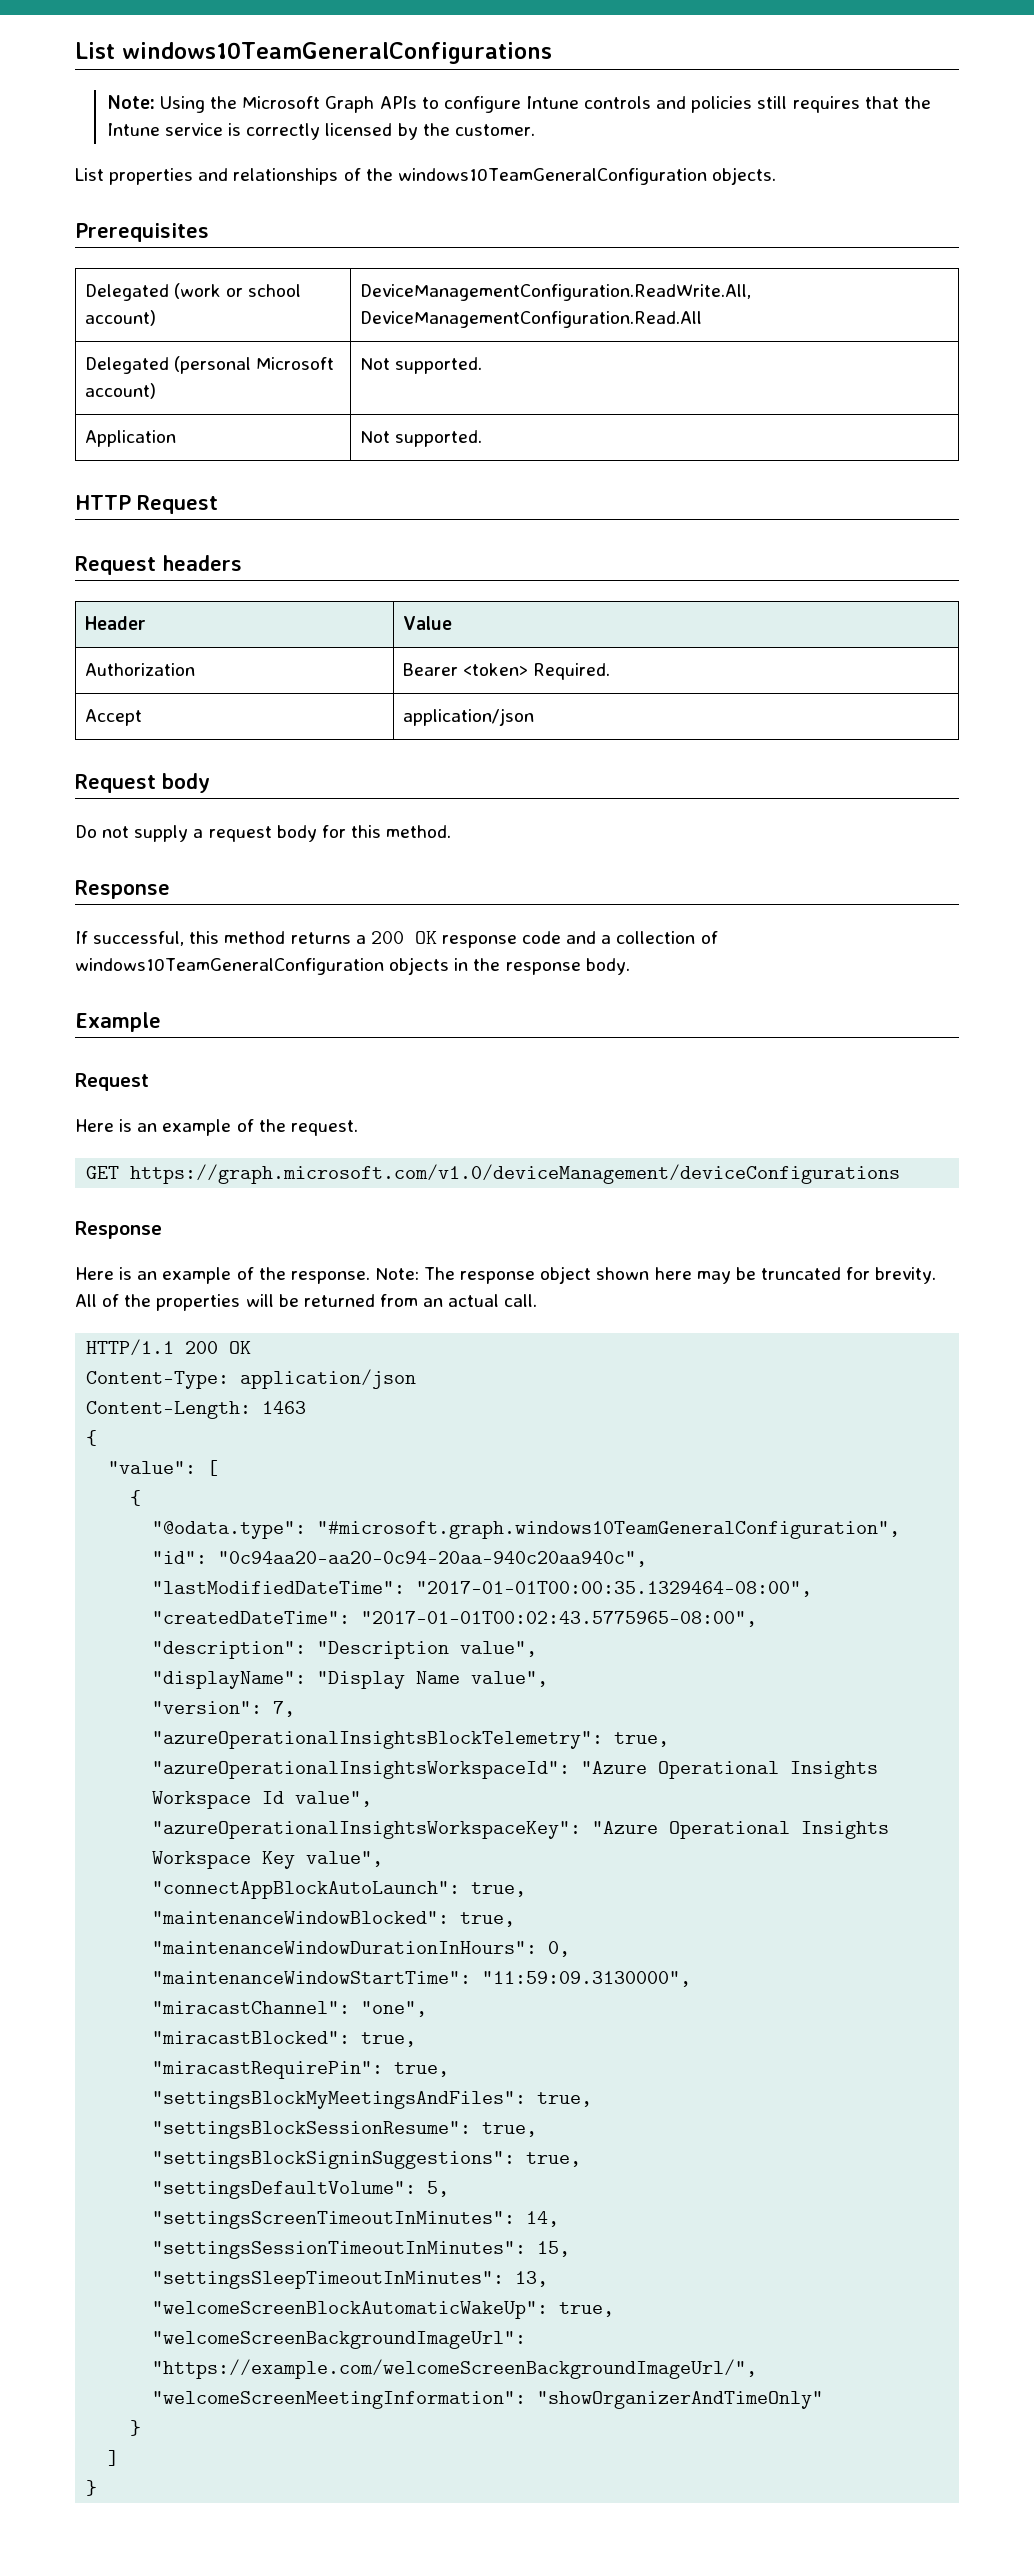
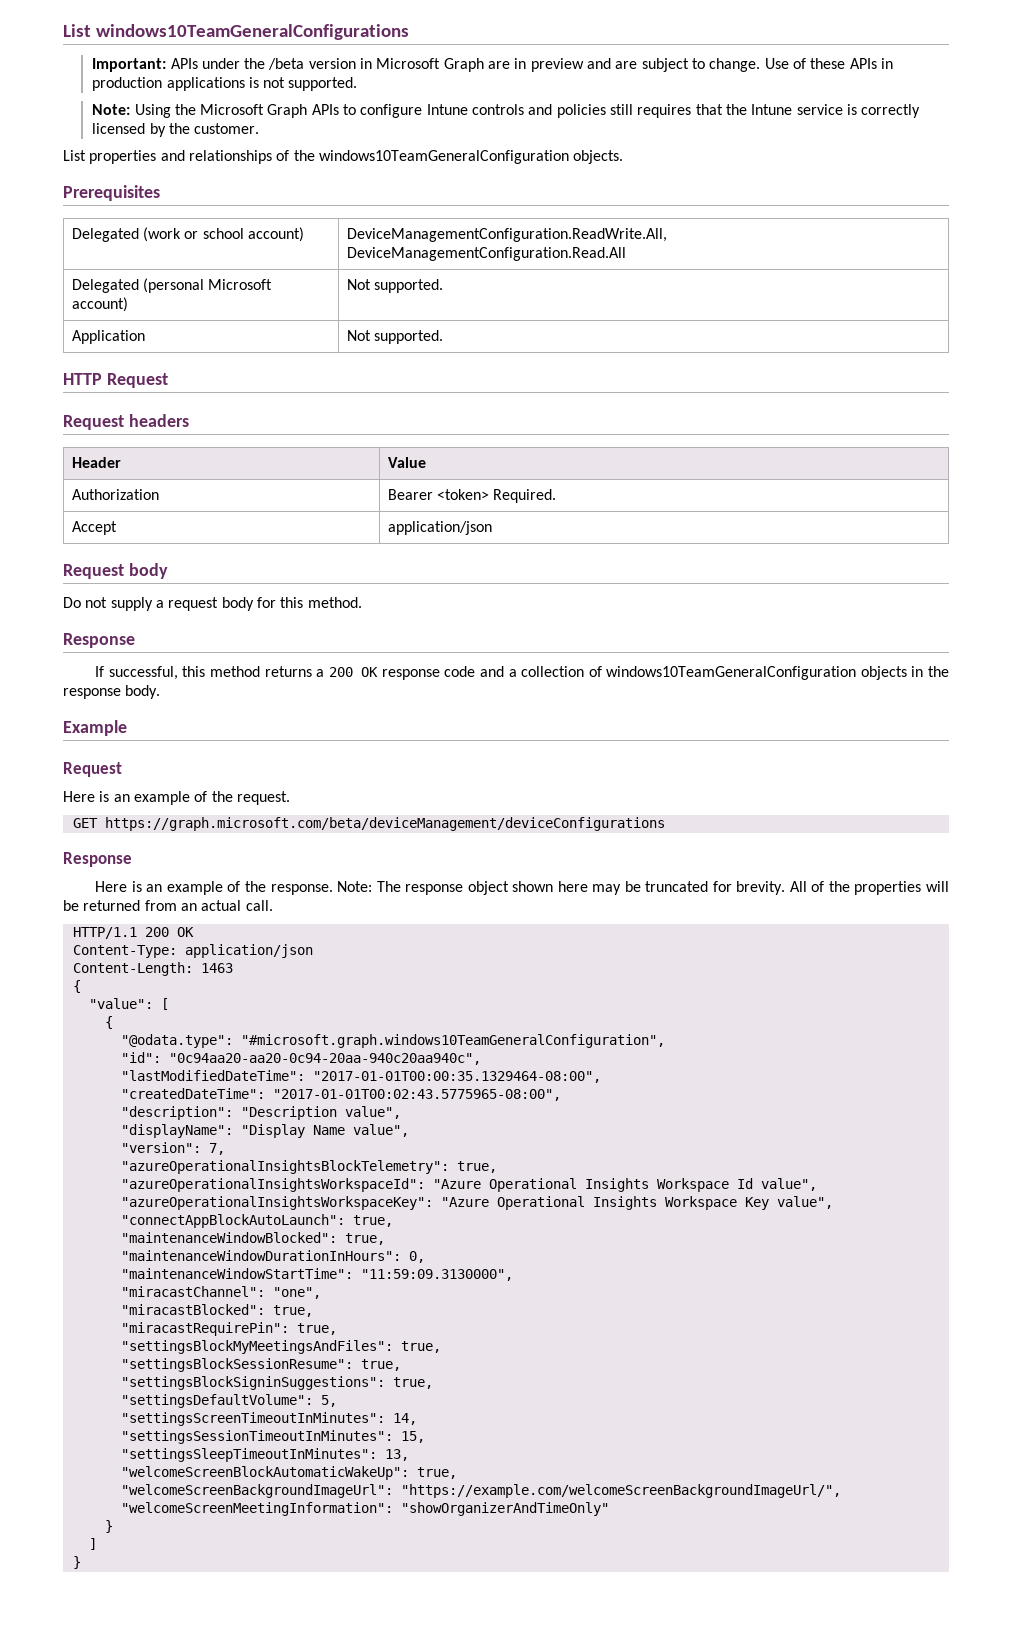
(552, 53) none -> [92,58,893,72] [92,77,358,91] // Important: APIs under the /beta version in Microsoft Graph are in preview and are subject to change. Use of these APIs in production applications is not supported.
[130,1164,901,1184] https://graph.microsoft.com/v1.0/deviceManagement/deviceConfigurations -> [104,817,665,831] https://graph.microsoft.com/beta/deviceManagement/deviceConfigurations

